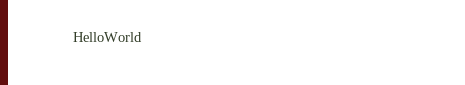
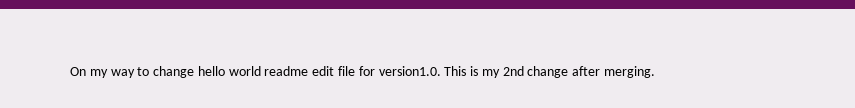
[73,32,142,42] HelloWorld -> [70,66,656,78] On my way to change hello world readme edit file for version1.0. This is my 2nd change after merging.

